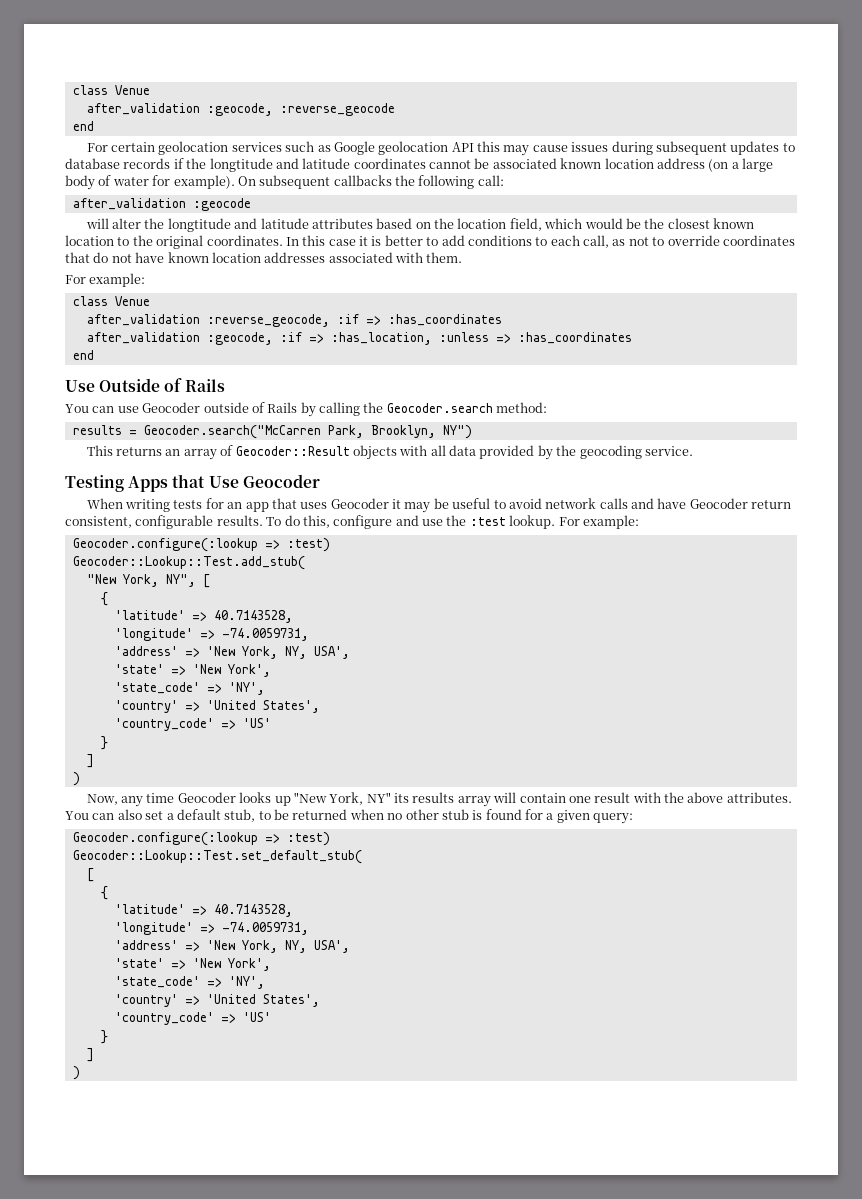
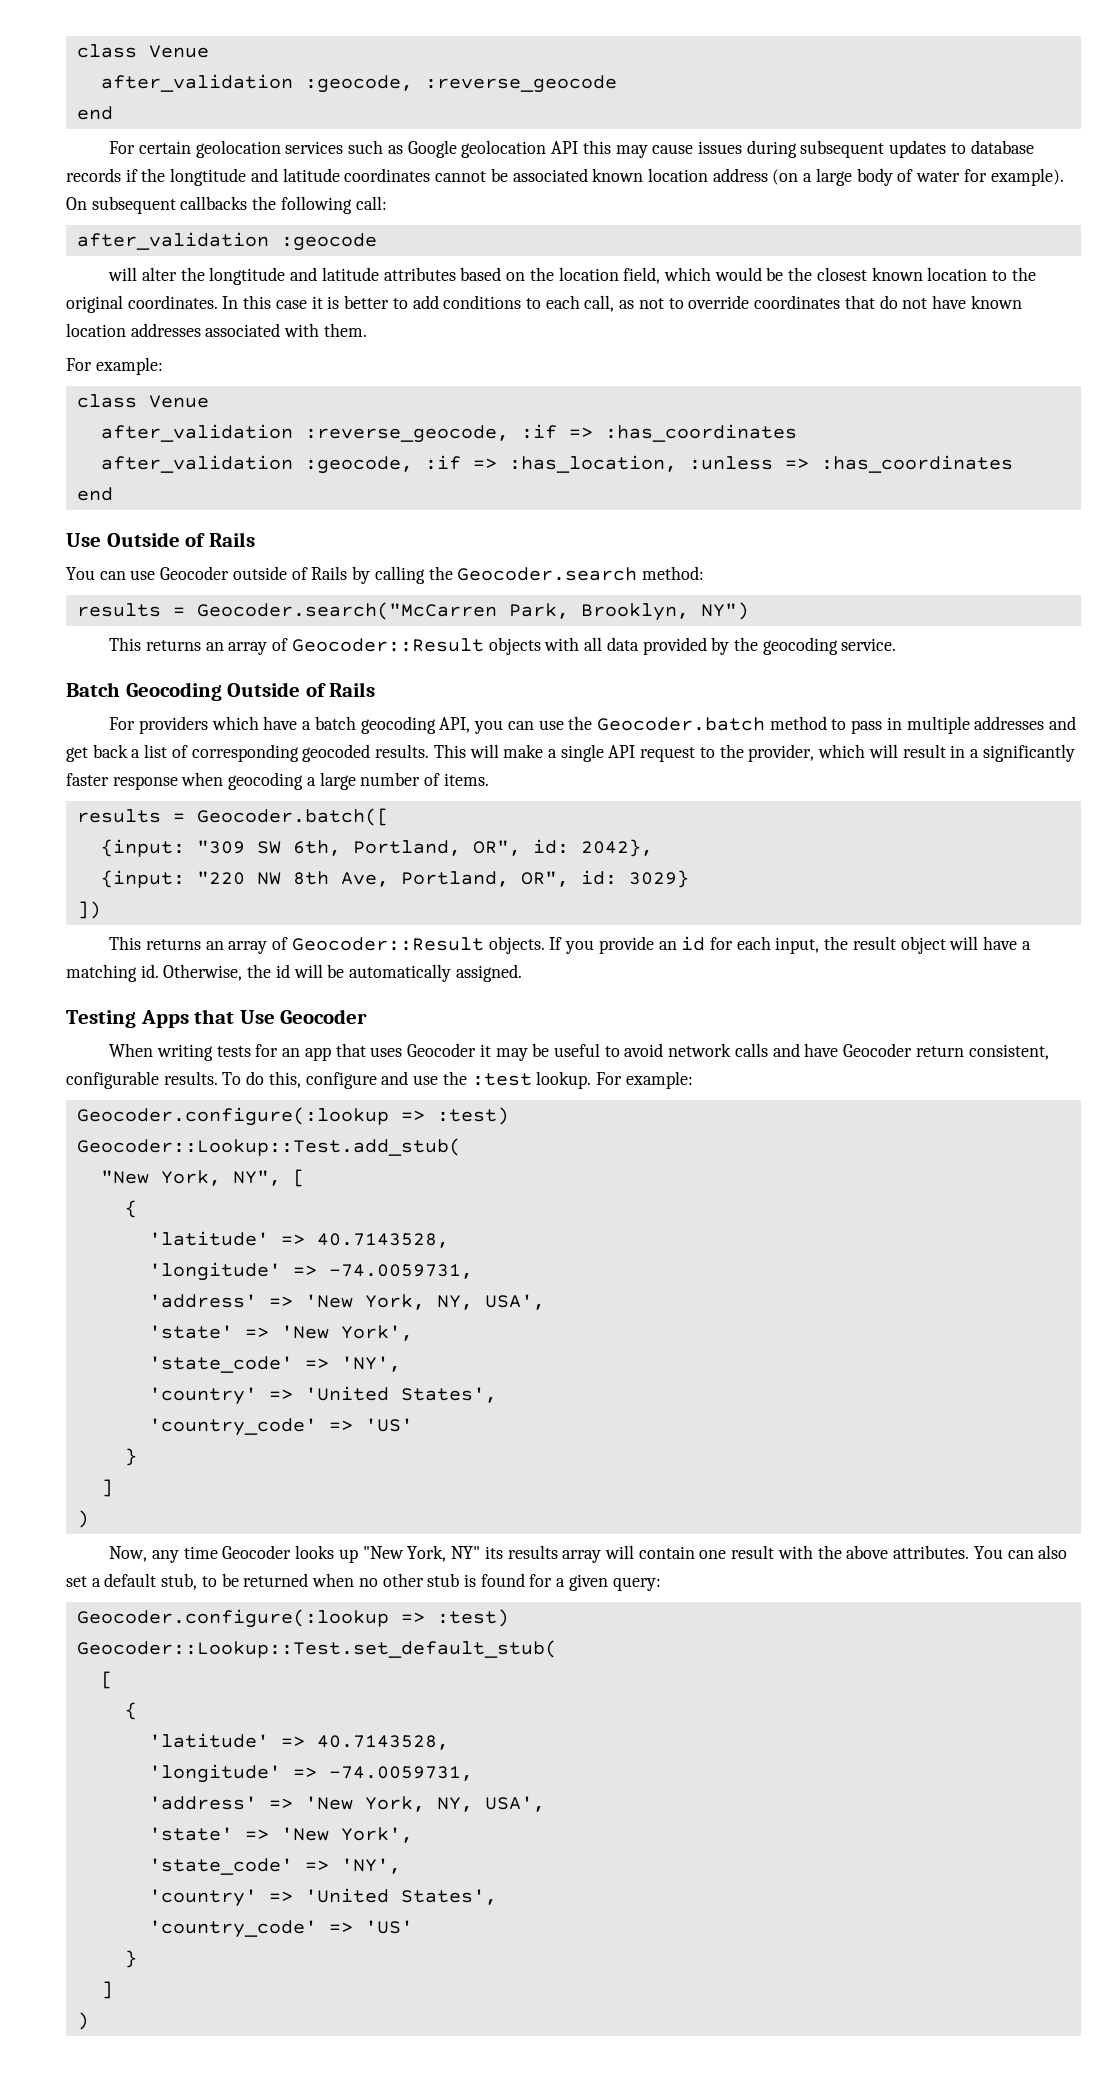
(693, 451) none -> [66,682,376,701] [109,716,1077,734] [66,744,1075,762] [66,772,489,790] [76,808,389,826] [100,839,653,857] [100,870,689,888] [76,901,101,919] [109,936,1031,954] [66,964,522,982] // Batch Geocoding Outside of Rails // For providers which have a batch geocoding API, you can use the Geocoder.batch method to pass in multiple addresses and get back a list of corresponding geocoded results. This will make a single API request to the provider, which will result in a significantly faster response when geocoding a large number of items. // results = Geocoder.batch([ // {input: "309 SW 6th, Portland, OR", id: 2042}, // {input: "220 NW 8th Ave, Portland, OR", id: 3029} // ]) // This returns an array of Geocoder::Result objects. If you provide an id for each input, the result object will have a matching id. Otherwise, the id will be automatically assigned.

